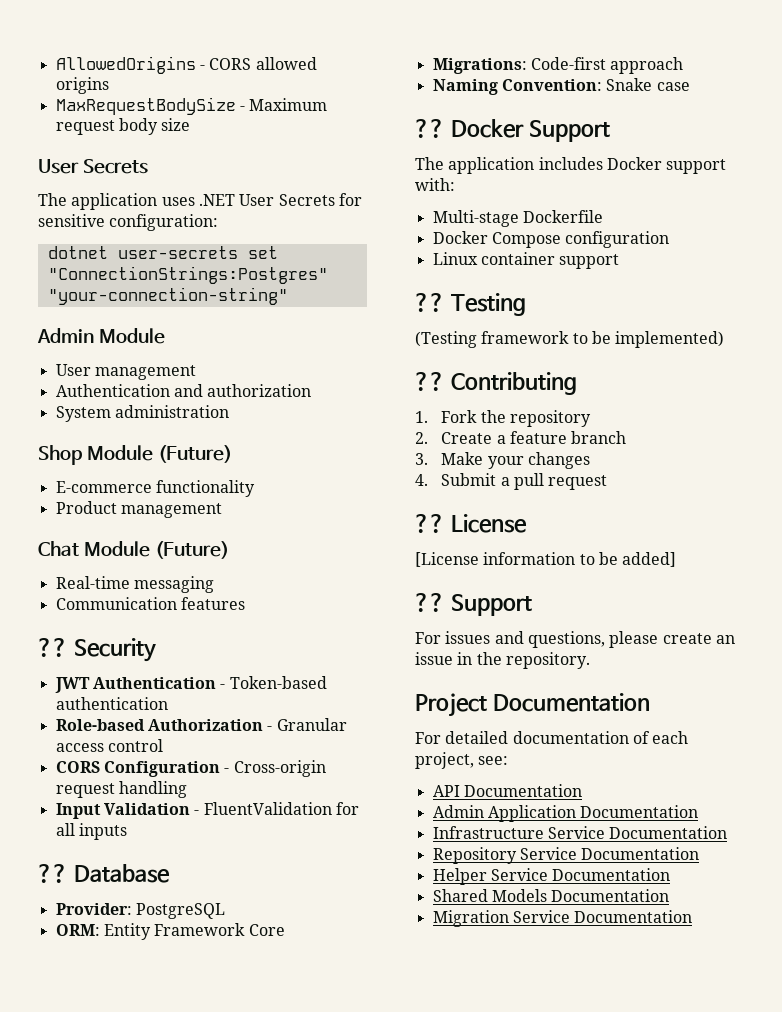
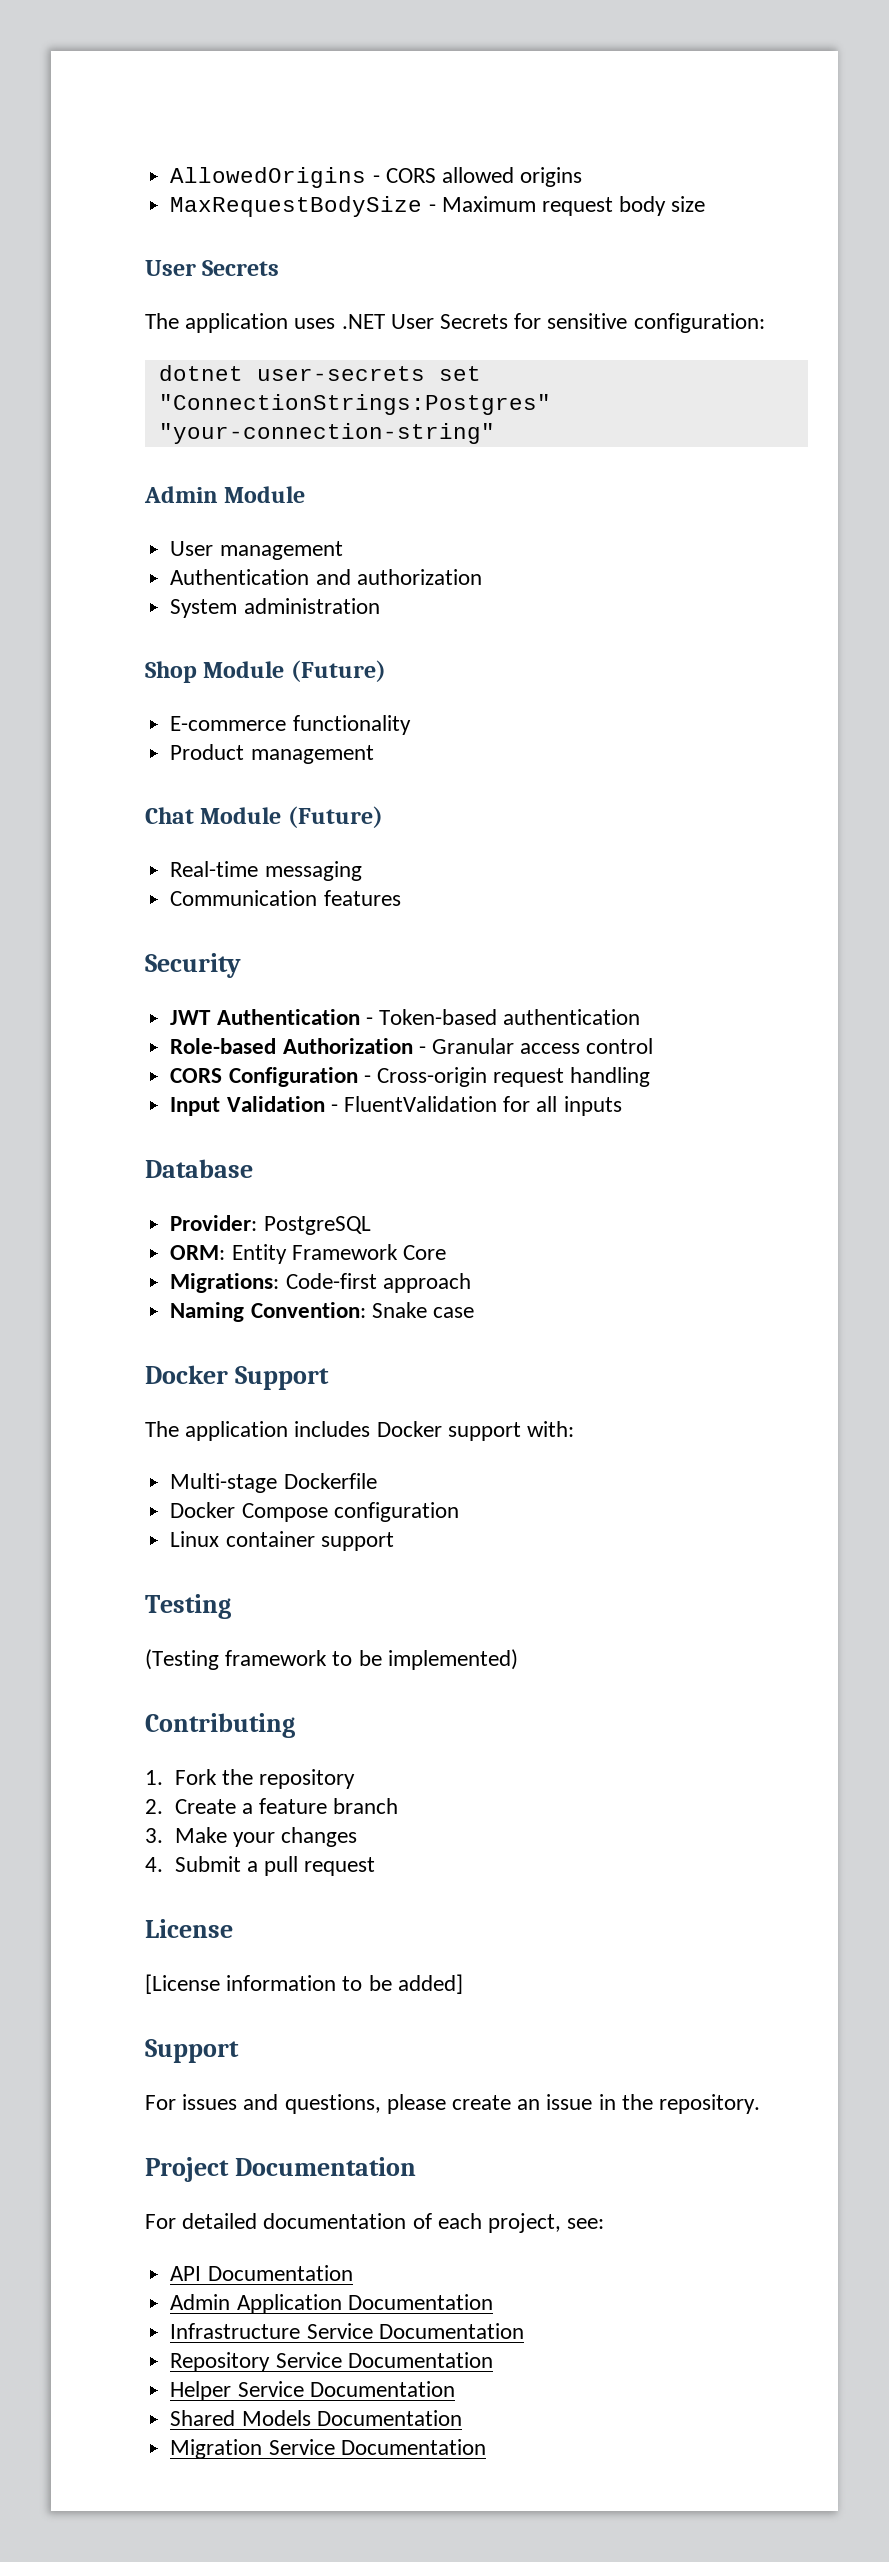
[38,638,68,657] ?? -> (401, 898) none
[38,864,68,883] ?? -> (622, 1106) none
[415,119,445,138] ?? -> (474, 1312) none
[415,293,445,312] ?? -> (394, 1541) none
[415,372,445,391] ?? -> (518, 1659) none
[415,514,445,533] ?? -> (376, 1866) none
[415,593,445,612] ?? -> (463, 1984) none

